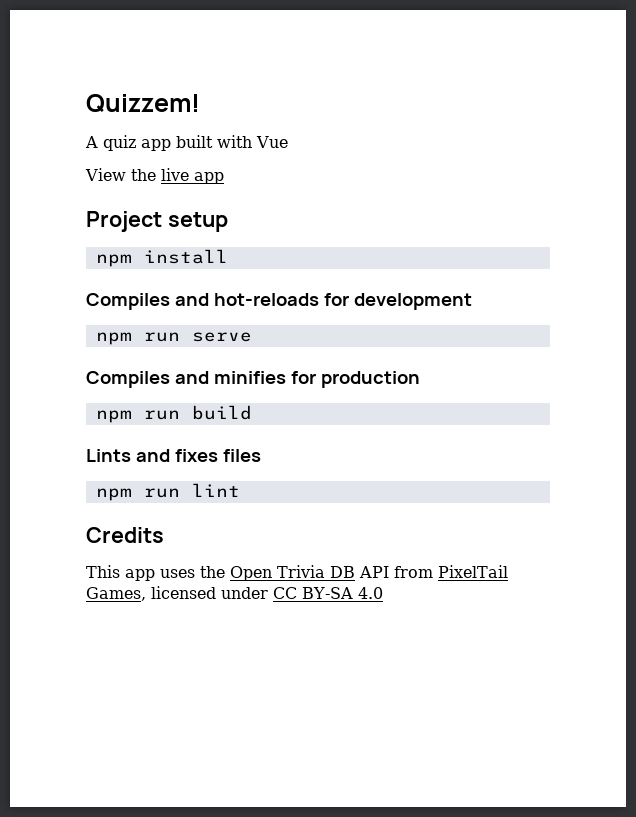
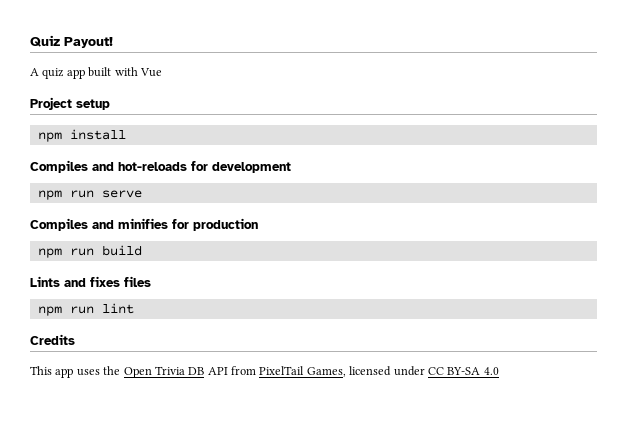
[86,94,200,113] Quizzem! -> [30,35,113,48] Quiz Payout!
[85,168,224,184] // View the live app -> (162, 72) none

